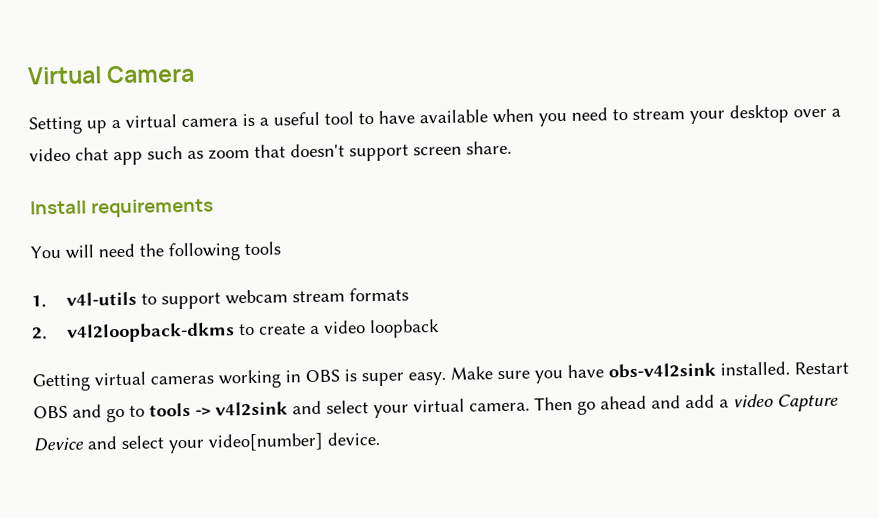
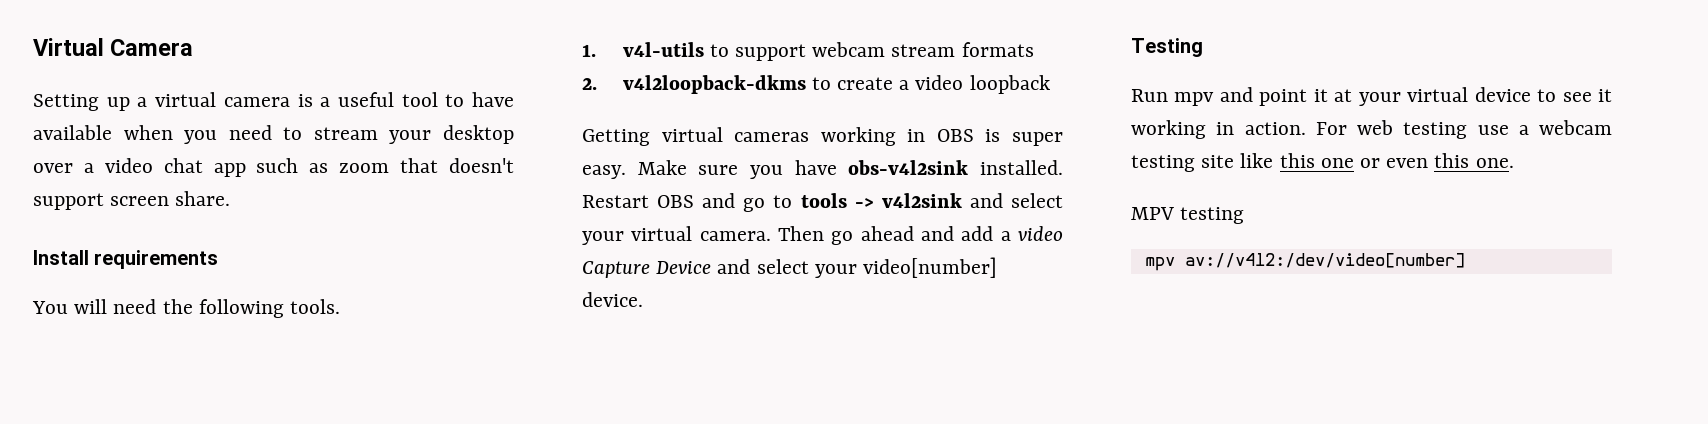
[244,241,281,256] tools -> [290,299,341,314] tools.
(380, 438) none -> [1131,38,1203,57] [1131,87,1612,106] [1131,120,1612,139] [1131,153,1514,172] [1131,207,1245,224] [1144,253,1465,271] // Testing // Run mpv and point it at your virtual device to see it working in action. For web testing use a webcam testing site like this one or even this one. // MPV testing // mpv av://v4l2:/dev/video[number]

